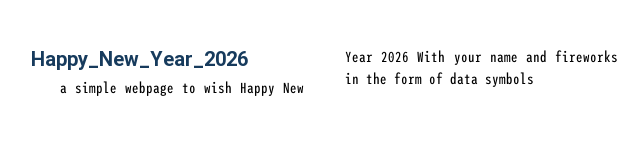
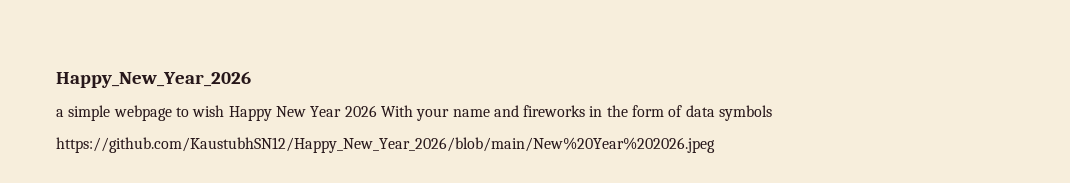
(534, 79) none -> [56,137,715,153] // https://github.com/KaustubhSN12/Happy_New_Year_2026/blob/main/New%20Year%202026.jpeg

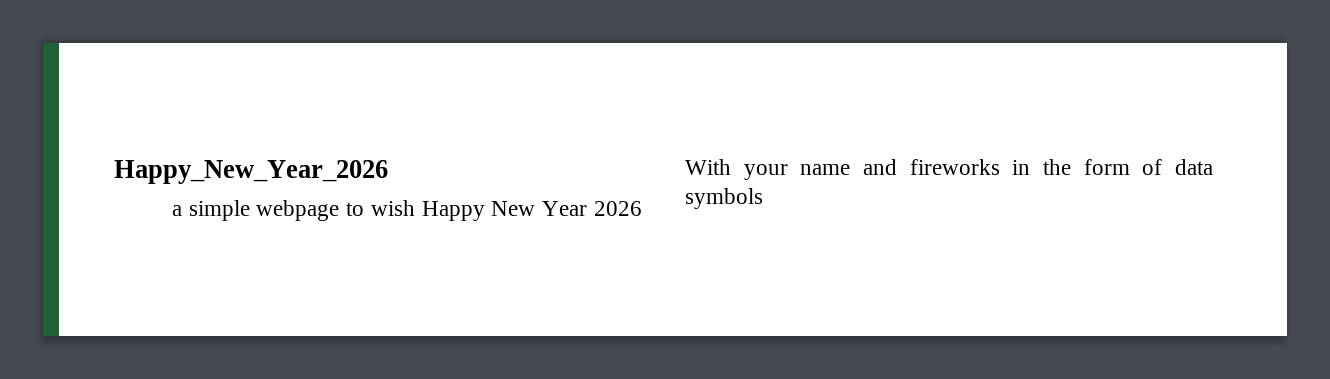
[56,137,715,153] // https://github.com/KaustubhSN12/Happy_New_Year_2026/blob/main/New%20Year%202026.jpeg -> (763, 198) none

